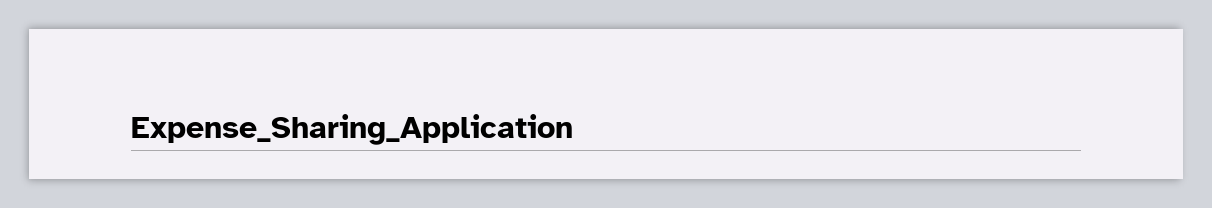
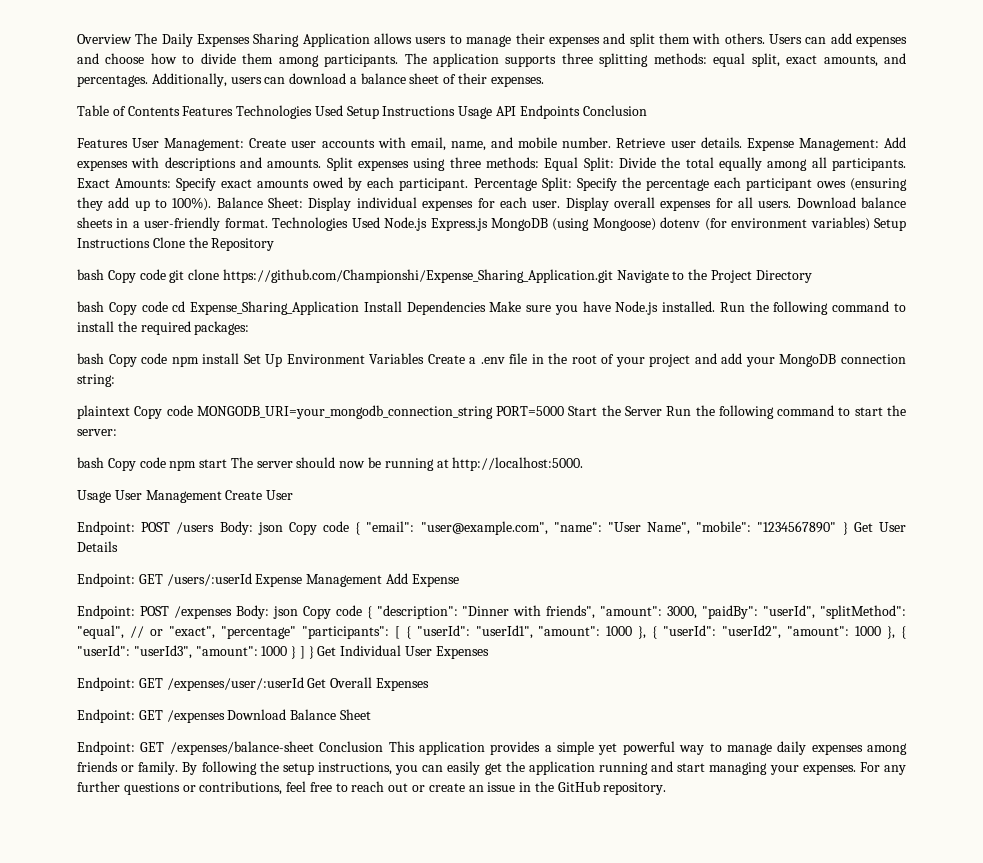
[131,114,573,145] Expense_Sharing_Application -> [77,33,908,47] [77,53,907,67] [77,73,544,87] [77,105,647,119] [77,137,907,151] [77,157,907,171] [77,177,907,191] [77,197,907,211] [77,217,906,231] [77,237,275,251] [77,269,812,283] [77,301,906,315] [77,321,250,335] [77,353,906,367] [77,374,115,387] [77,405,907,419] [77,429,117,436] [77,457,584,471] [77,490,294,503] [77,521,906,535] [77,541,118,552] [77,573,459,587] [77,605,906,619] [77,625,906,639] [77,645,489,659] [77,677,429,691] [77,709,371,723] [77,741,907,755] [77,761,906,775] [77,781,667,795] Overview The Daily Expenses Sharing Application allows users to manage their expenses and split them with others. Users can add expenses and choose how to divide them among participants. The application supports three splitting methods: equal split, exact amounts, and percentages. Additionally, users can download a balance sheet of their expenses. // Table of Contents Features Technologies Used Setup Instructions Usage API Endpoints Conclusion // Features User Management: Create user accounts with email, name, and mobile number. Retrieve user details. Expense Management: Add expenses with descriptions and amounts. Split expenses using three methods: Equal Split: Divide the total equally among all participants. Exact Amounts: Specify exact amounts owed by each participant. Percentage Split: Specify the percentage each participant owes (ensuring they add up to 100%). Balance Sheet: Display individual expenses for each user. Display overall expenses for all users. Download balance sheets in a user-friendly format. Technologies Used Node.js Express.js MongoDB (using Mongoose) dotenv (for environment variables) Setup Instructions Clone the Repository // bash Copy code git clone https://github.com/Championshi/Expense_Sharing_Application.git Navigate to the Project Directory // bash Copy code cd Expense_Sharing_Application Install Dependencies Make sure you have Node.js installed. Run the following command to install the required packages: // bash Copy code npm install Set Up Environment Variables Create a .env file in the root of your project and add your MongoDB connection string: // plaintext Copy code MONGODB_URI=your_mongodb_connection_string PORT=5000 Start the Server Run the following command to start the server: // bash Copy code npm start The server should now be running at http://localhost:5000. // Usage User Management Create User // Endpoint: POST /users Body: json Copy code { "email": "user@example.com", "name": "User Name", "mobile": "1234567890" } Get User Details // Endpoint: GET /users/:userId Expense Management Add Expense // Endpoint: POST /expenses Body: json Copy code { "description": "Dinner with friends", "amount": 3000, "paidBy": "userId", "splitMethod": "equal", // or "exact", "percentage" "participants": [ { "userId": "userId1", "amount": 1000 }, { "userId": "userId2", "amount": 1000 }, { "userId": "userId3", "amount": 1000 } ] } Get Individual User Expenses // Endpoint: GET /expenses/user/:userId Get Overall Expenses // Endpoint: GET /expenses Download Balance Sheet // Endpoint: GET /expenses/balance-sheet Conclusion This application provides a simple yet powerful way to manage daily expenses among friends or family. By following the setup instructions, you can easily get the application running and start managing your expenses. For any further questions or contributions, feel free to reach out or create an issue in the GitHub repository.

